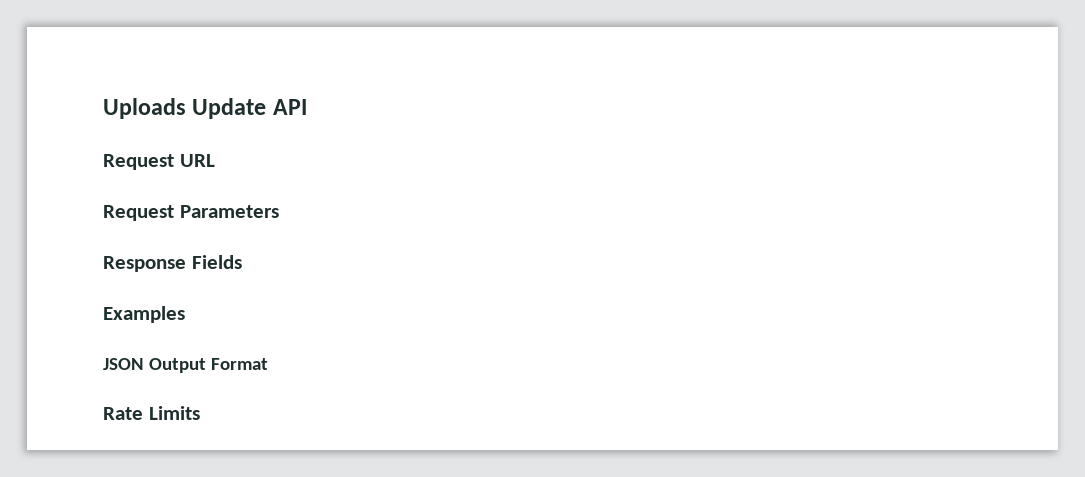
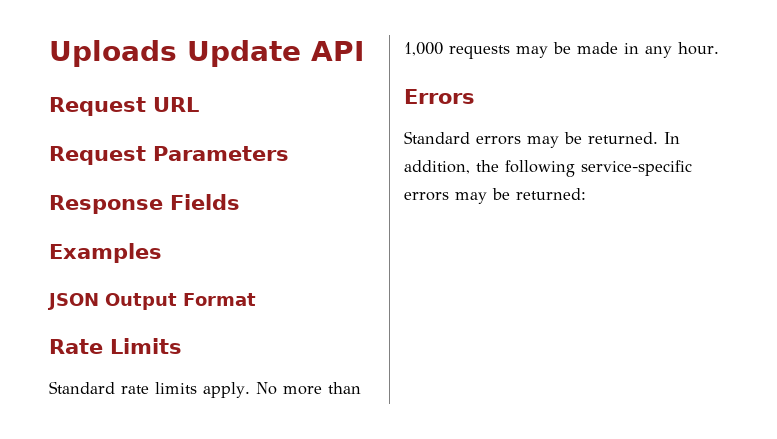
(200, 413) none -> [49,381,361,398] [404,42,719,59] [404,89,475,104] [404,131,680,148] [404,160,692,177] [404,188,586,204] // Standard rate limits apply. No more than 1,000 requests may be made in any hour. // Errors // Standard errors may be returned. In addition, the following service-specific errors may be returned:

